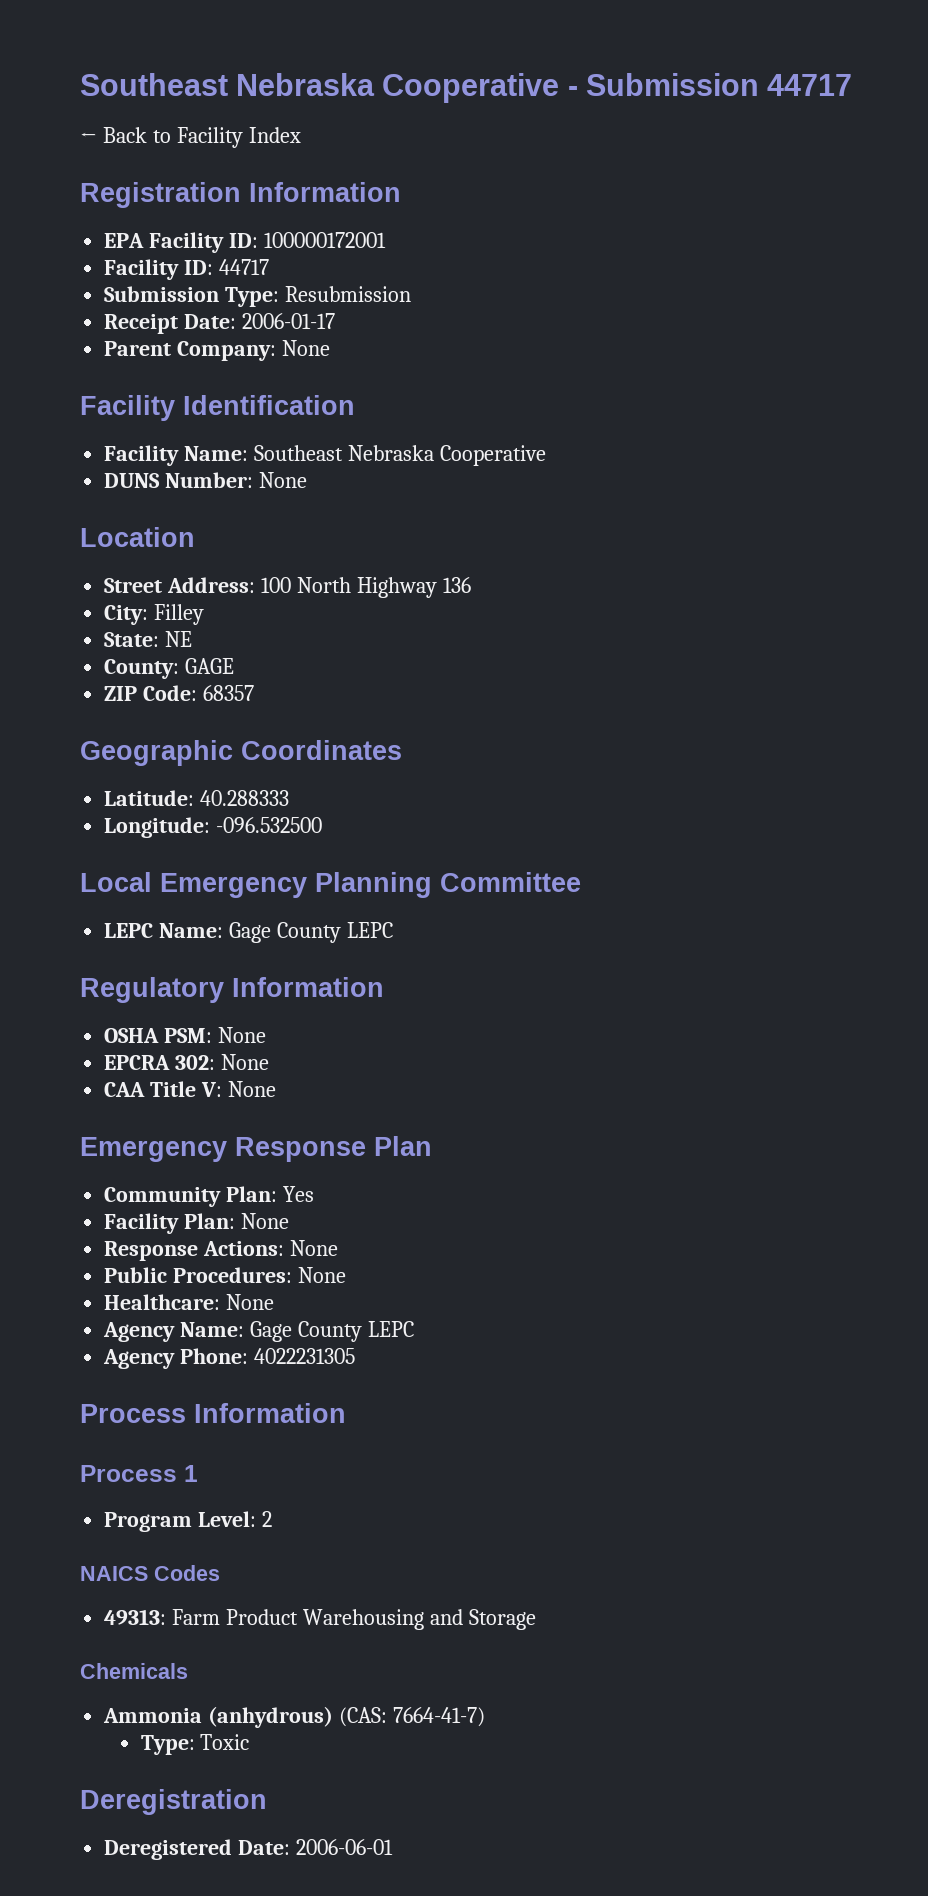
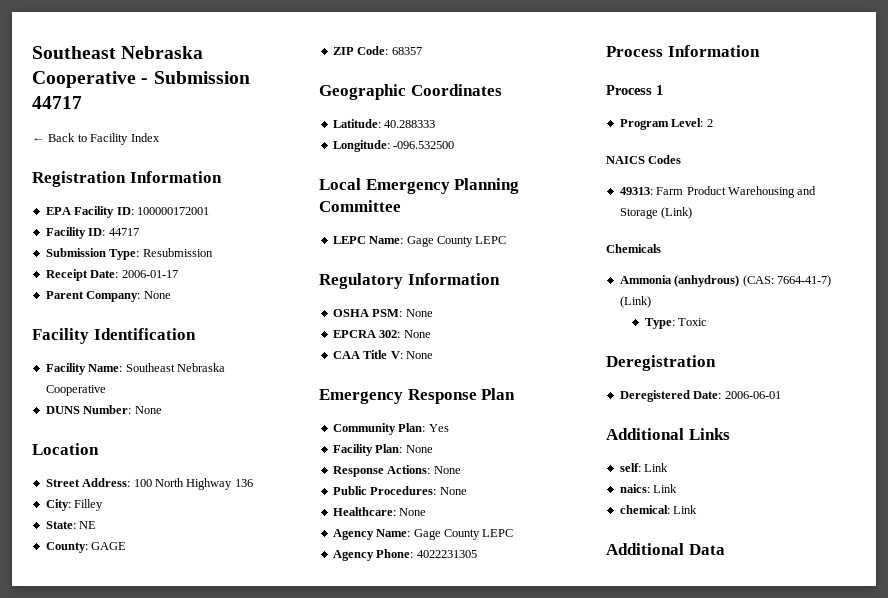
(536, 1619) none -> [661,207,693,219] (Link)
(486, 1717) none -> [619,296,651,308] (Link)
(394, 1847) none -> [606,428,730,440] [619,463,669,472] [619,484,678,493] [619,505,698,514] [606,543,725,555] // Additional Links // self: Link // naics: Link // chemical: Link // Additional Data

